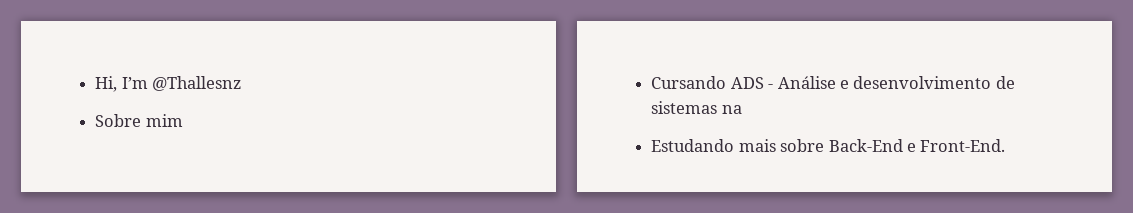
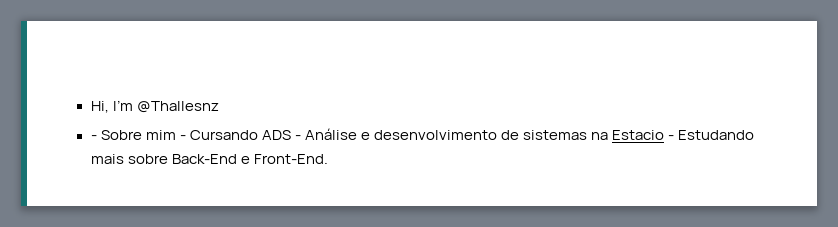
(242, 83) none -> [90,135,97,140] -
(183, 120) // -> [179,135,186,140] -
(742, 109) // -> [612,130,675,140] Estacio -

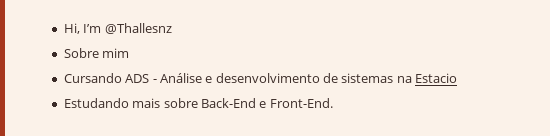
[90,135,97,140] - -> (172, 28) none
[179,135,186,140] - -> (130, 53) //
[668,135,675,140] - -> (458, 78) //

